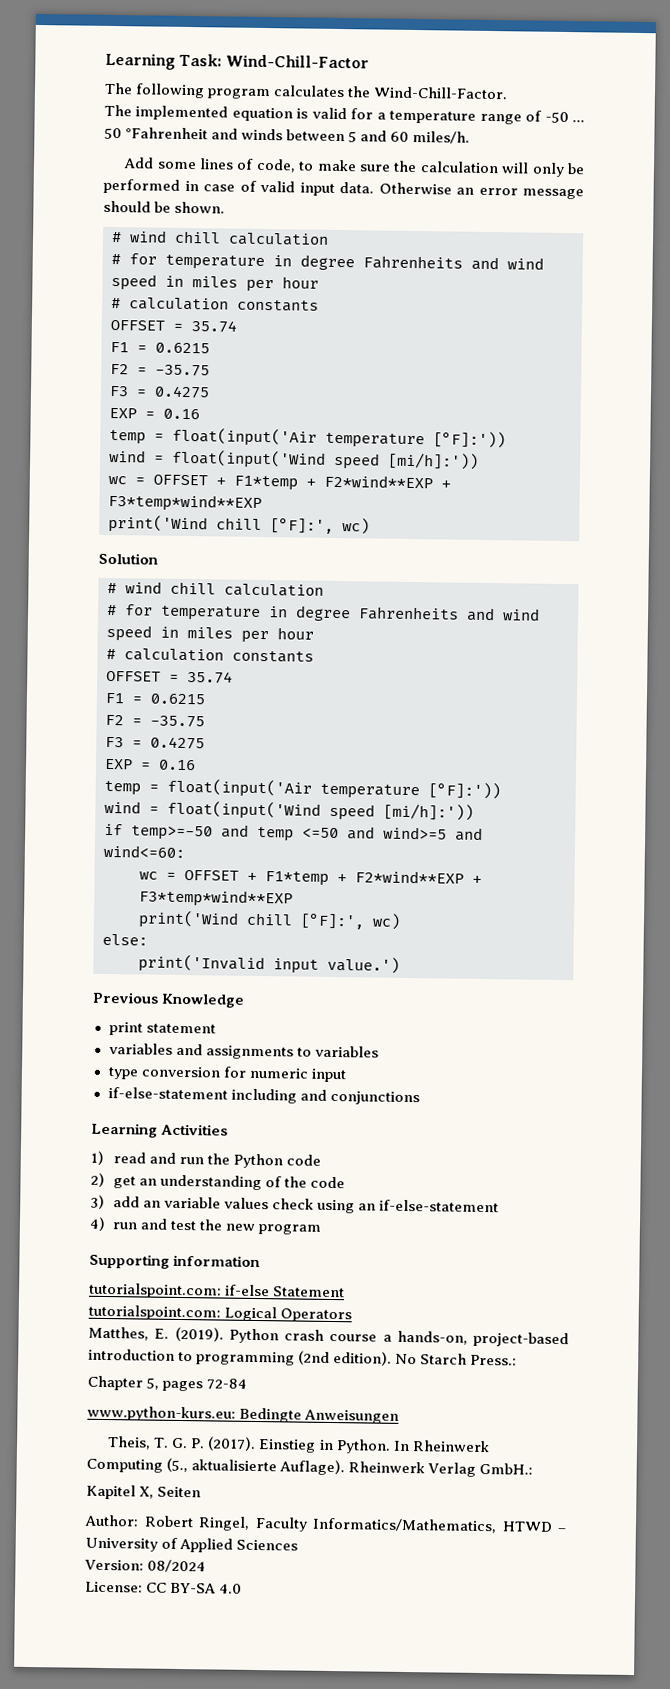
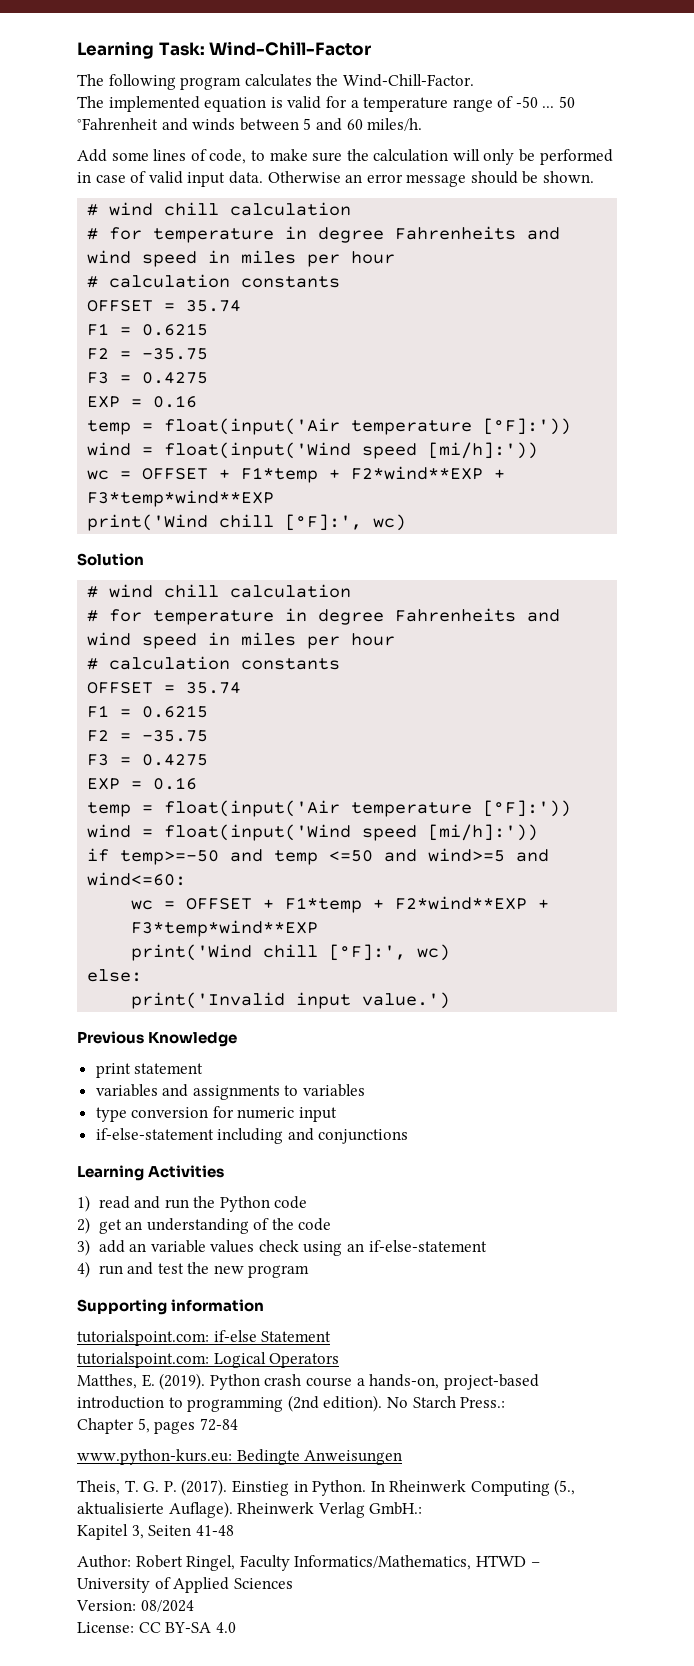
[139,1486,155,1499] X, -> [131,1525,144,1539] 3,
(202, 1492) none -> [195,1525,234,1536] 41-48

